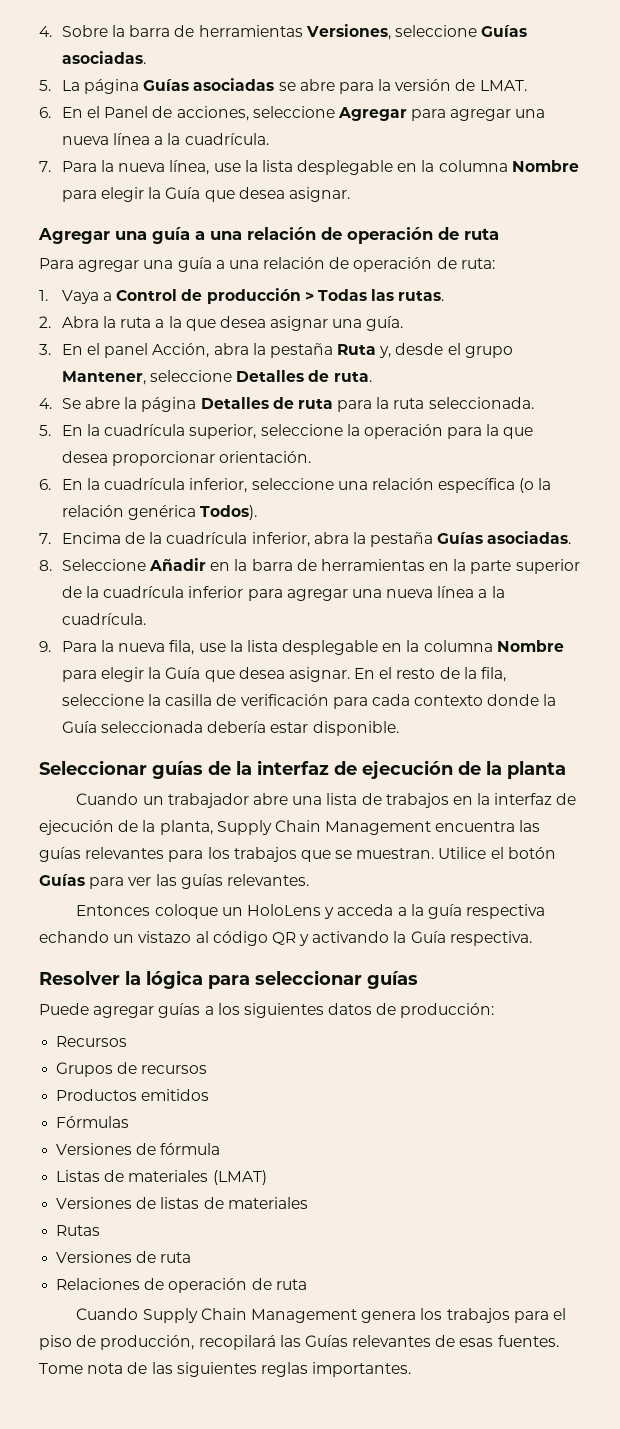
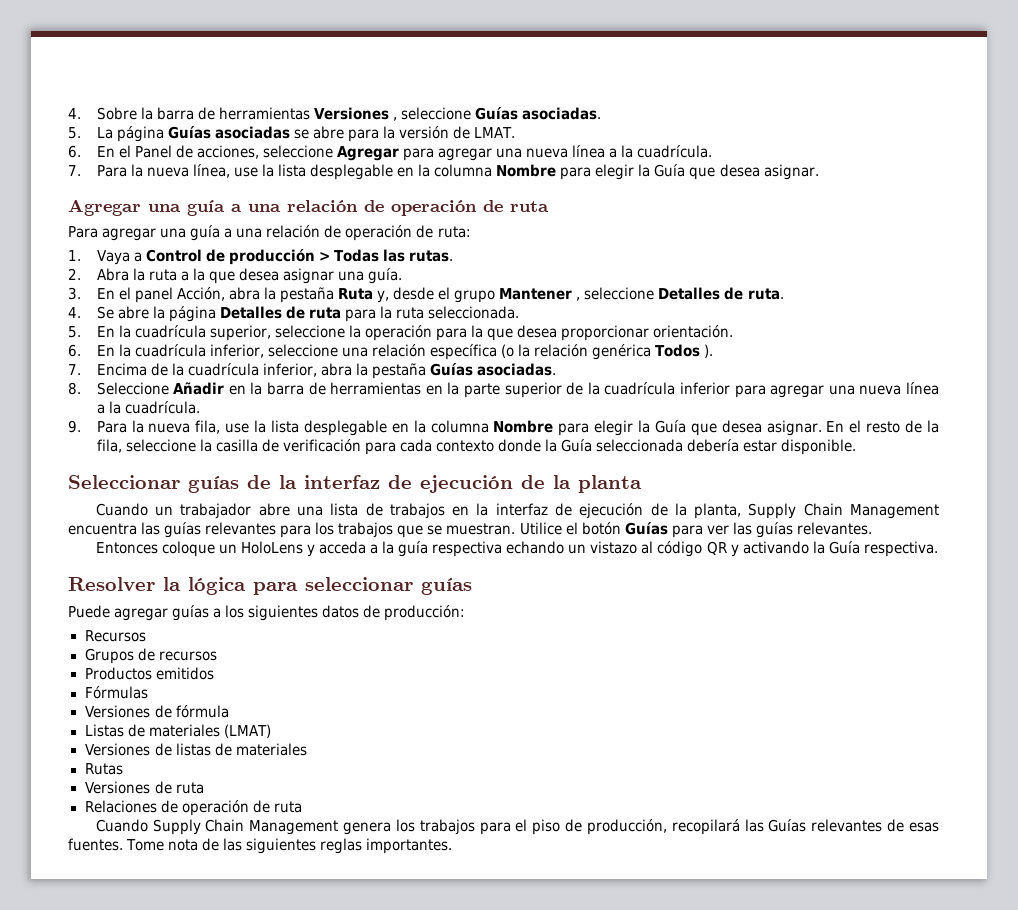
[305,24,391,40] Versiones, -> [313,107,397,121] Versiones ,
[61,371,146,385] Mantener, -> [499,288,581,301] Mantener ,
[200,505,258,520] Todos). -> [655,344,714,358] Todos ).

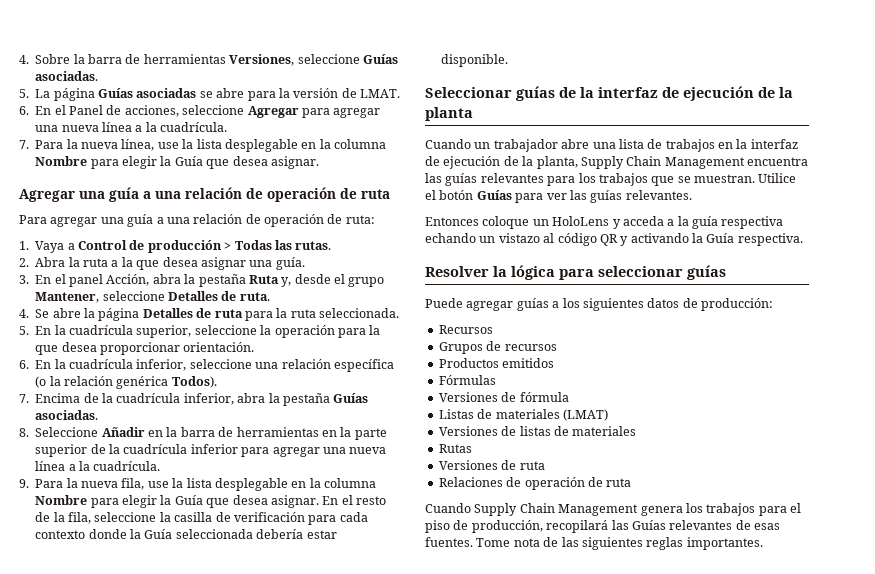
[313,107,397,121] Versiones , -> [229,54,295,66] Versiones,
[499,288,581,301] Mantener , -> [35,292,100,303] Mantener,
[655,344,714,358] Todos ). -> [171,376,217,388] Todos).

